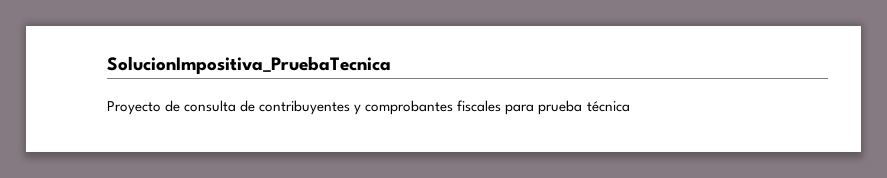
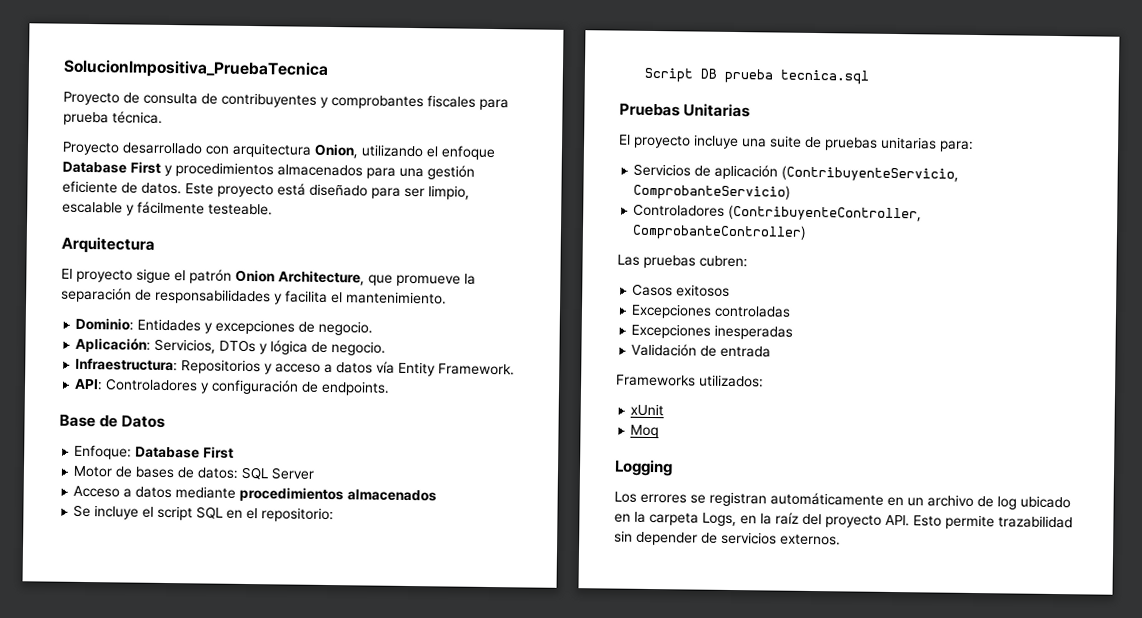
[586,101,630,112] técnica -> [112,111,163,124] [62,141,496,161] [62,161,475,180] [62,180,470,200] [62,201,273,216] [61,236,155,254] [61,268,476,287] [61,287,447,305] [75,317,374,336] [75,337,387,356] [75,357,516,377] [74,378,391,396] [59,414,166,428] [74,444,235,460] [73,465,316,480] [73,485,438,503] [73,504,335,523] [644,67,870,85] [619,103,751,118] [619,134,974,152] [633,163,960,182] [633,183,792,201] [633,203,923,222] [632,223,808,241] [617,254,748,269] [632,283,731,297] [631,303,792,319] [631,323,794,340] [631,343,772,358] [616,374,764,388] [630,403,665,417] [630,424,660,439] [614,459,673,477] [614,491,1071,510] [614,511,1073,530] [614,530,841,546] técnica. // Proyecto desarrollado con arquitectura Onion, utilizando el enfoque Database First y procedimientos almacenados para una gestión eficiente de datos. Este proyecto está diseñado para ser limpio, escalable y fácilmente testeable. // Arquitectura // El proyecto sigue el patrón Onion Architecture, que promueve la separación de responsabilidades y facilita el mantenimiento. // Dominio: Entidades y excepciones de negocio. // Aplicación: Servicios, DTOs y lógica de negocio. // Infraestructura: Repositorios y acceso a datos vía Entity Framework. // API: Controladores y configuración de endpoints. // Base de Datos // Enfoque: Database First // Motor de bases de datos: SQL Server // Acceso a datos mediante procedimientos almacenados // Se incluye el script SQL en el repositorio: // Script DB prueba tecnica.sql // Pruebas Unitarias // El proyecto incluye una suite de pruebas unitarias para: // Servicios de aplicación (ContribuyenteServicio, ComprobanteServicio) // Controladores (ContribuyenteController, ComprobanteController) // Las pruebas cubren: // Casos exitosos // Excepciones controladas // Excepciones inesperadas // Validación de entrada // Frameworks utilizados: // xUnit // Moq // Logging // Los errores se registran automáticamente en un archivo de log ubicado en la carpeta Logs, en la raíz del proyecto API. Esto permite trazabilidad sin depender de servicios externos.

